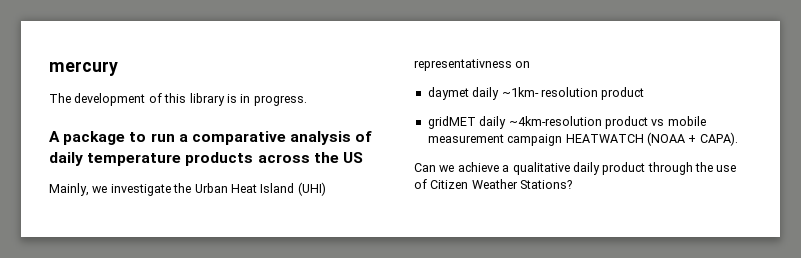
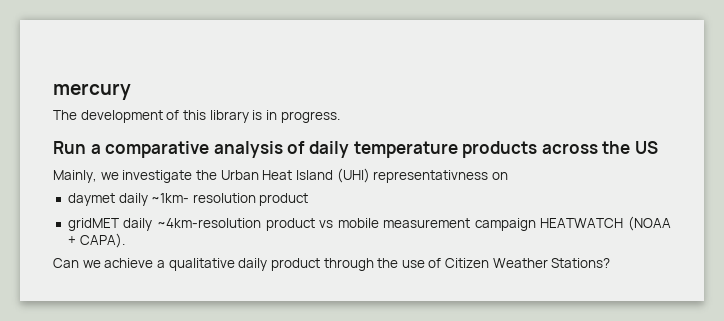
[49,131,175,145] A package to run -> [53,141,86,154] Run

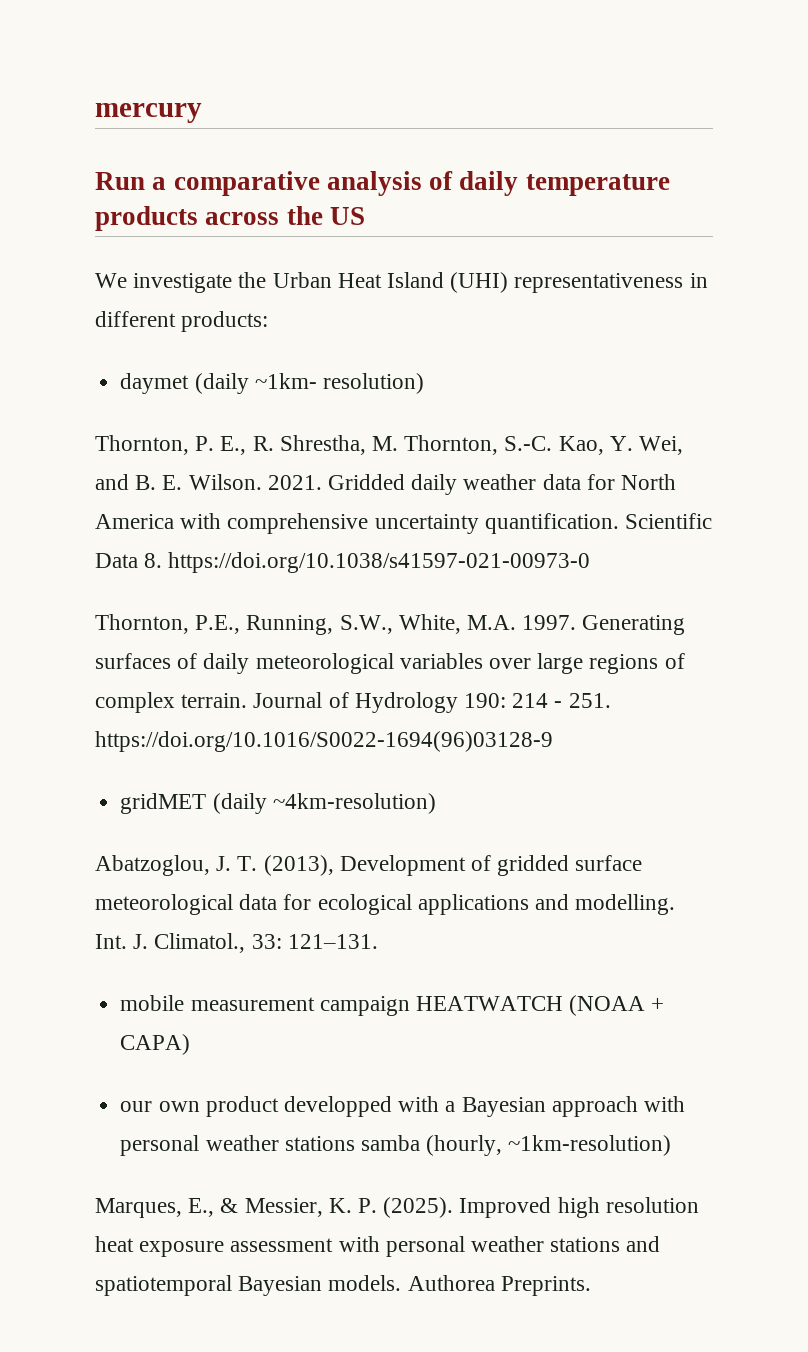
[53,110,340,123] // The development of this library is in progress. -> (202, 113) none
[53,170,119,183] Mainly, we -> [95,273,127,288] We
[373,170,508,183] [67,193,309,206] [67,218,334,231] representativness on // daymet daily ~1km- resolution product // gridMET daily ~4km-resolution product vs -> [514,273,708,293] [95,311,269,332] [120,373,424,394] [95,435,684,455] [95,474,677,495] [95,513,713,534] [95,552,591,573] [95,614,686,635] [95,653,685,674] [95,692,611,713] [95,731,553,752] [120,793,436,814] [95,855,643,876] [95,894,676,915] [95,933,378,953] representativeness in different products: // daymet (daily ~1km- resolution) // Thornton, P. E., R. Shrestha, M. Thornton, S.-C. Kao, Y. Wei, and B. E. Wilson. 2021. Gridded daily weather data for North America with comprehensive uncertainty quantification. Scientific Data 8. https://doi.org/10.1038/s41597-021-00973-0 // Thornton, P.E., Running, S.W., White, M.A. 1997. Generating surfaces of daily meteorological variables over large regions of complex terrain. Journal of Hydrology 190: 214 - 251. https://doi.org/10.1016/S0022-1694(96)03128-9 // gridMET (daily ~4km-resolution) // Abatzoglou, J. T. (2013), Development of gridded surface meteorological data for ecological applications and modelling. Int. J. Climatol., 33: 121–131. //
[79,233,125,248] [53,258,611,271] CAPA). // Can we achieve a qualitative daily product through the use of Citizen Weather Stations? -> [120,1034,191,1055] [120,1096,685,1117] [120,1135,672,1156] [95,1197,699,1218] [95,1236,661,1257] [95,1275,591,1296] CAPA) // our own product developped with a Bayesian approach with personal weather stations samba (hourly, ~1km-resolution) // Marques, E., & Messier, K. P. (2025). Improved high resolution heat exposure assessment with personal weather stations and spatiotemporal Bayesian models. Authorea Preprints.

